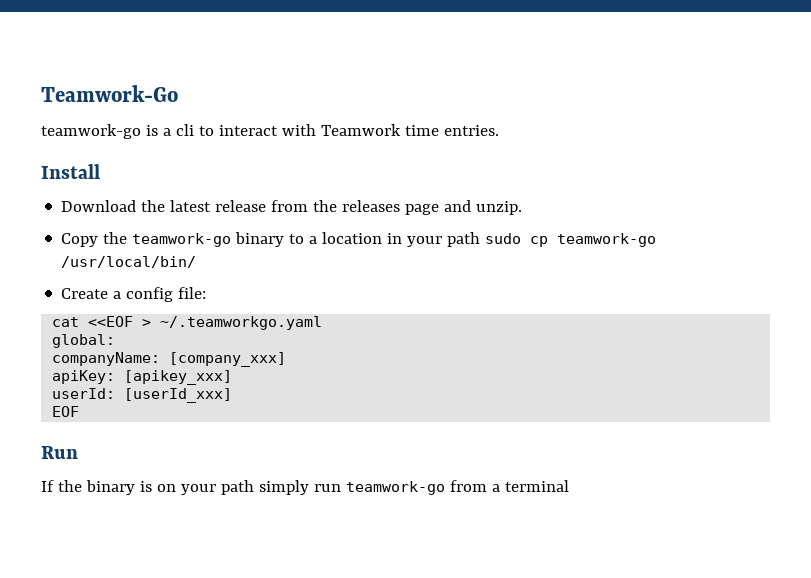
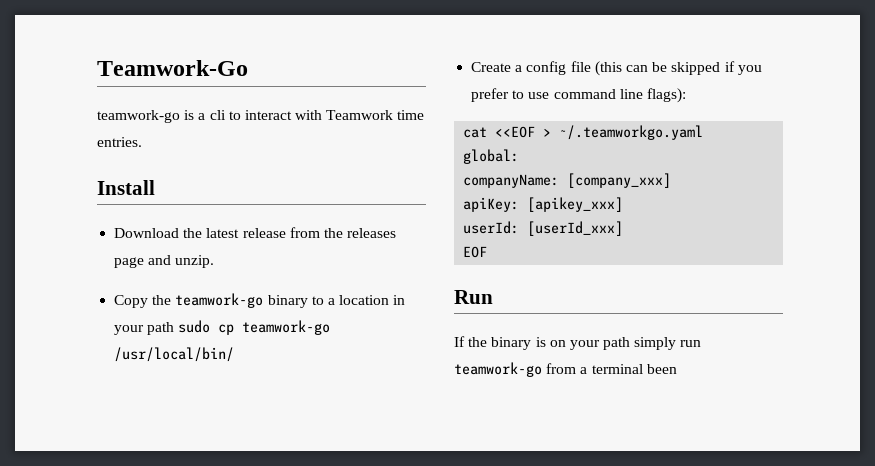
[178,287,207,299] file: -> [570,61,762,76] [471,88,686,103] file (this can be skipped if you prefer to use command line flags):
(569, 486) none -> [646,364,677,374] been

